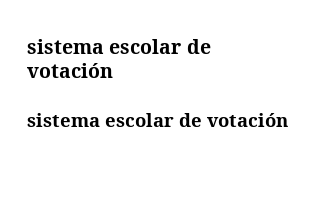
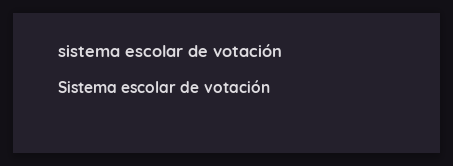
[27,113,100,127] sistema -> [58,81,117,93] Sistema

